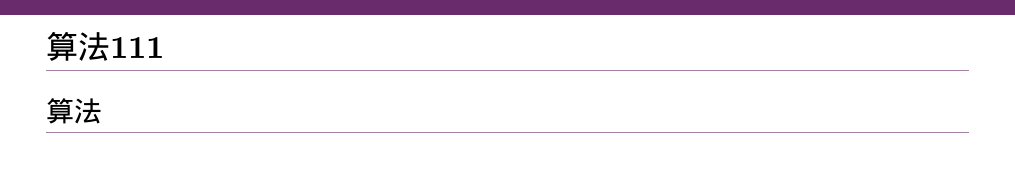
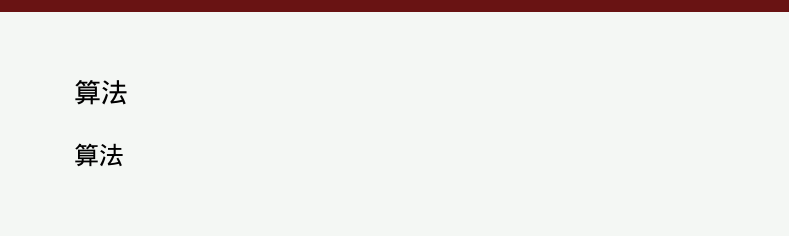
[46,31,164,61] 算法111 -> [74,79,128,105] 算法

